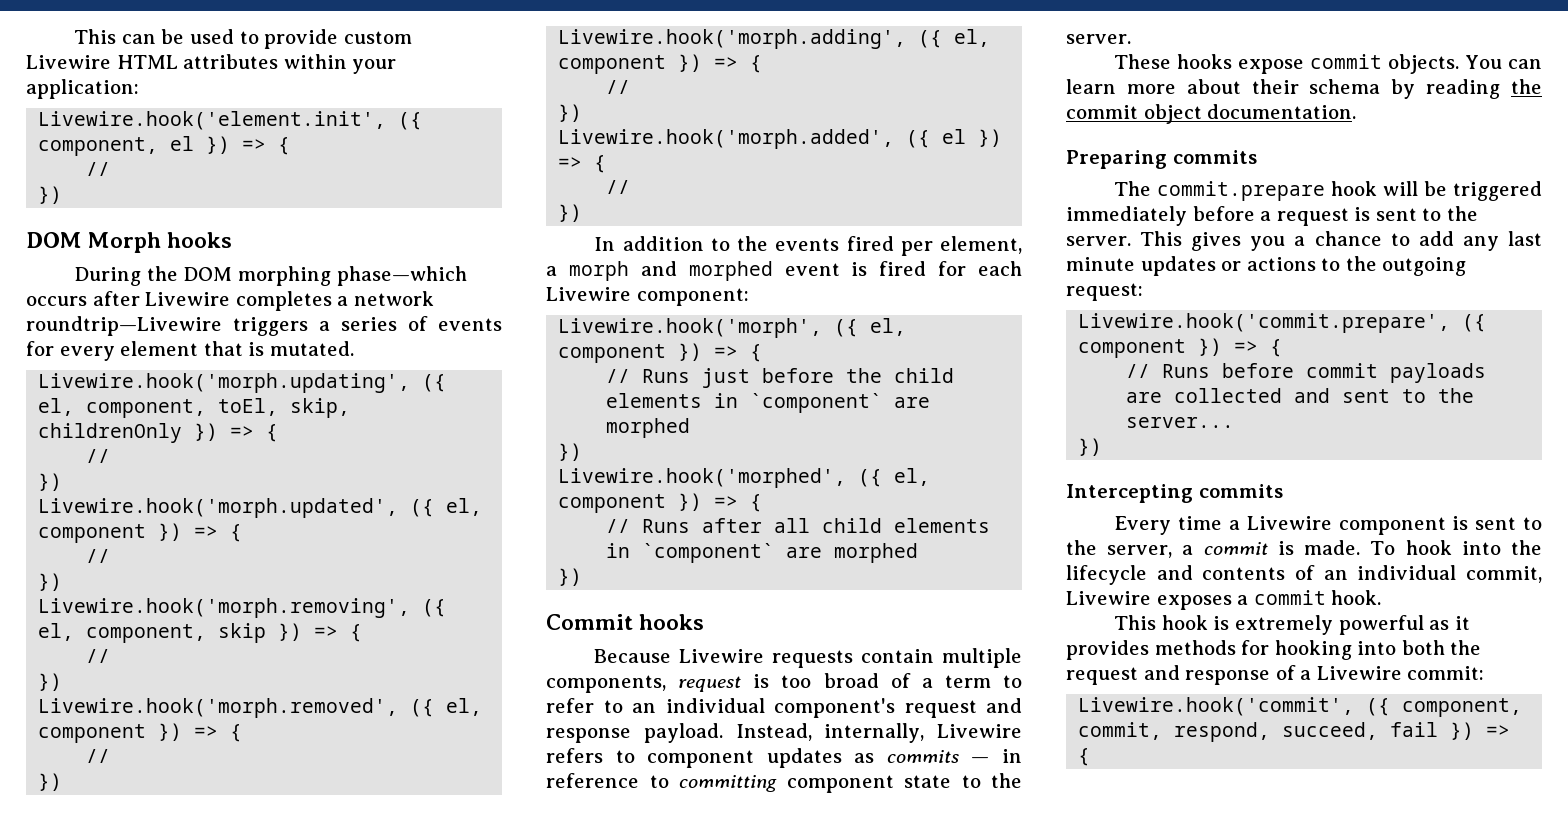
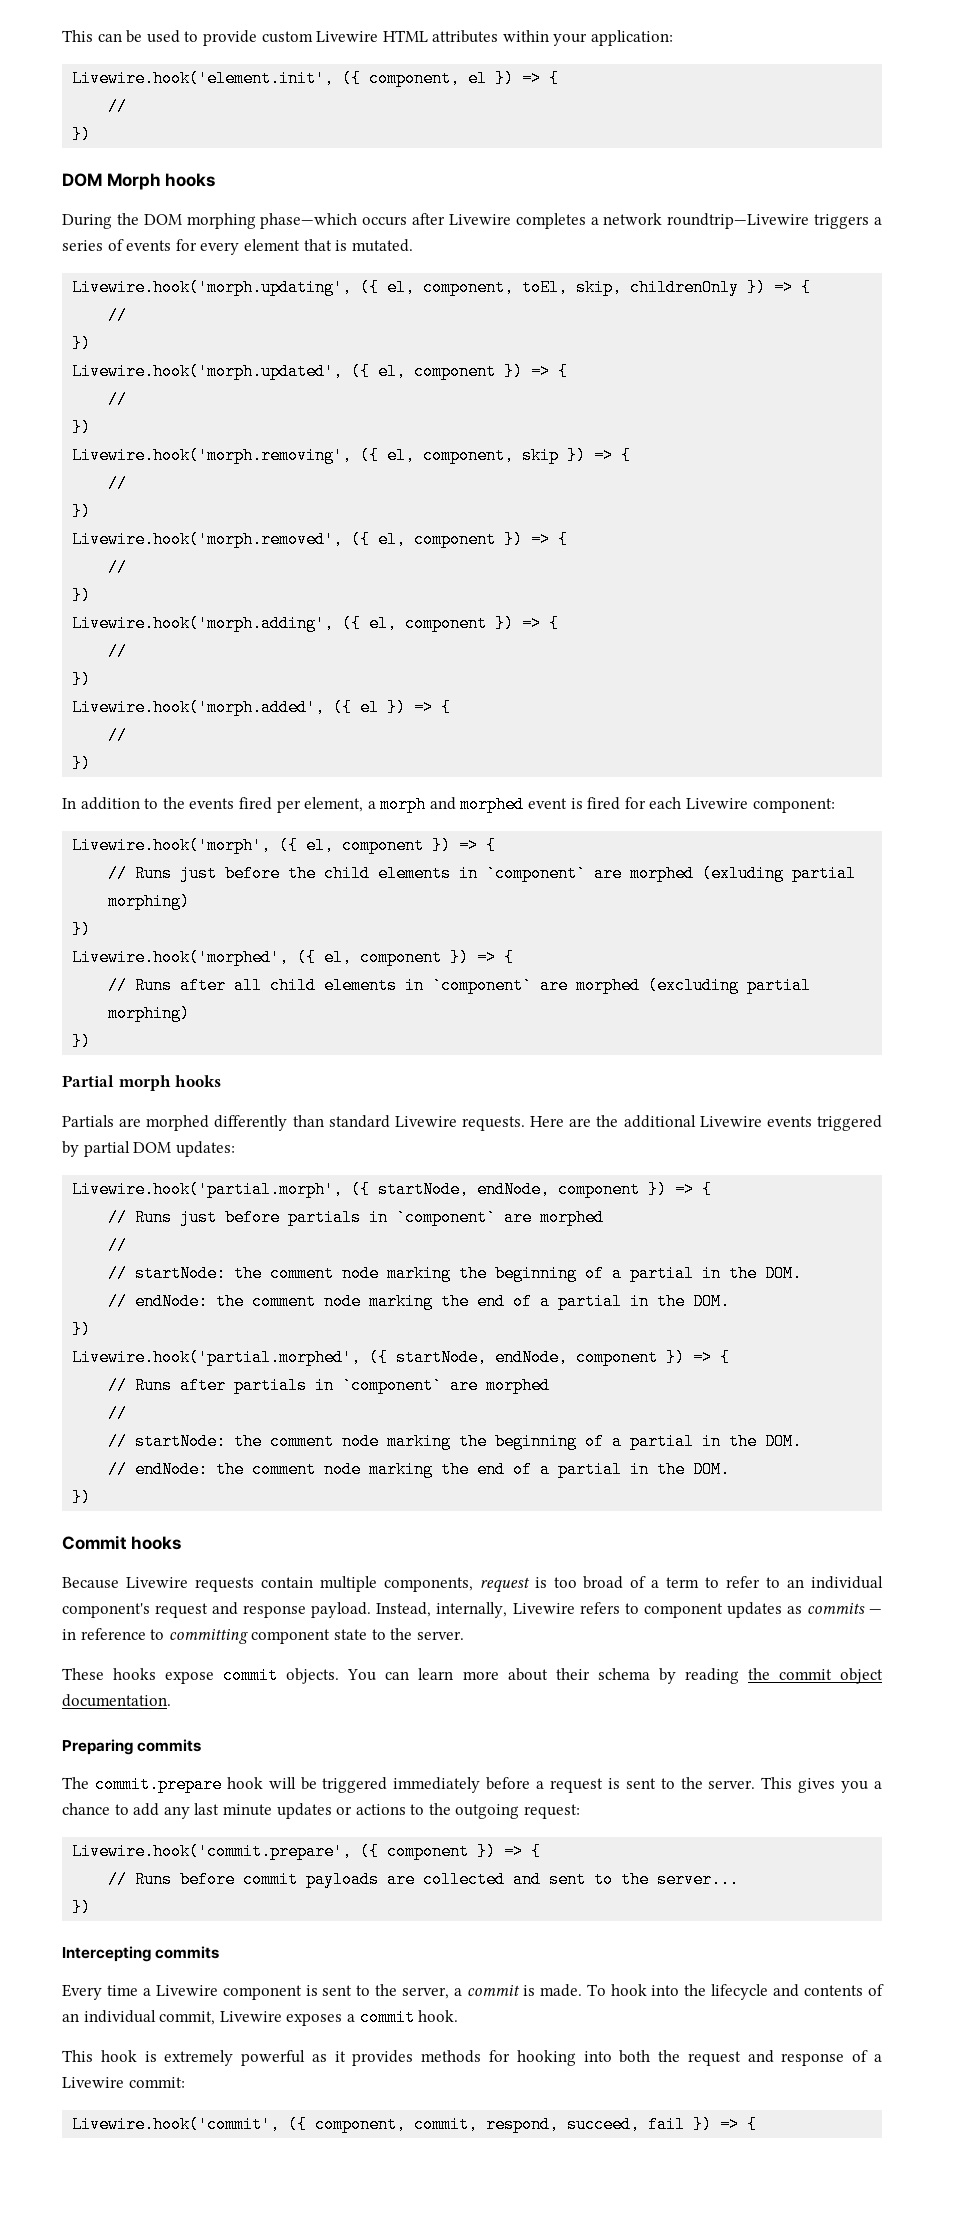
(691, 428) none -> [702,865,857,882] [108,893,191,910] (exluding partial morphing)
(919, 553) none -> [648,977,812,994] [108,1005,191,1022] [72,1033,92,1050] [62,1075,222,1091] [62,1115,882,1131] [62,1141,235,1157] [72,1181,713,1198] [108,1209,605,1226] [108,1237,128,1254] [108,1265,803,1282] [108,1293,731,1310] [72,1321,92,1338] [72,1349,731,1366] [108,1377,551,1394] [108,1405,128,1422] [108,1433,803,1450] [108,1461,731,1478] (excluding partial morphing) // }) // Partial morph hooks // Partials are morphed differently than standard Livewire requests. Here are the additional Livewire events triggered by partial DOM updates: // Livewire.hook('partial.morph', ({ startNode, endNode, component }) => { // // Runs just before partials in `component` are morphed // // // // startNode: the comment node marking the beginning of a partial in the DOM. // // endNode: the comment node marking the end of a partial in the DOM. // }) // Livewire.hook('partial.morphed', ({ startNode, endNode, component }) => { // // Runs after partials in `component` are morphed // // // // startNode: the comment node marking the beginning of a partial in the DOM. // // endNode: the comment node marking the end of a partial in the DOM.

